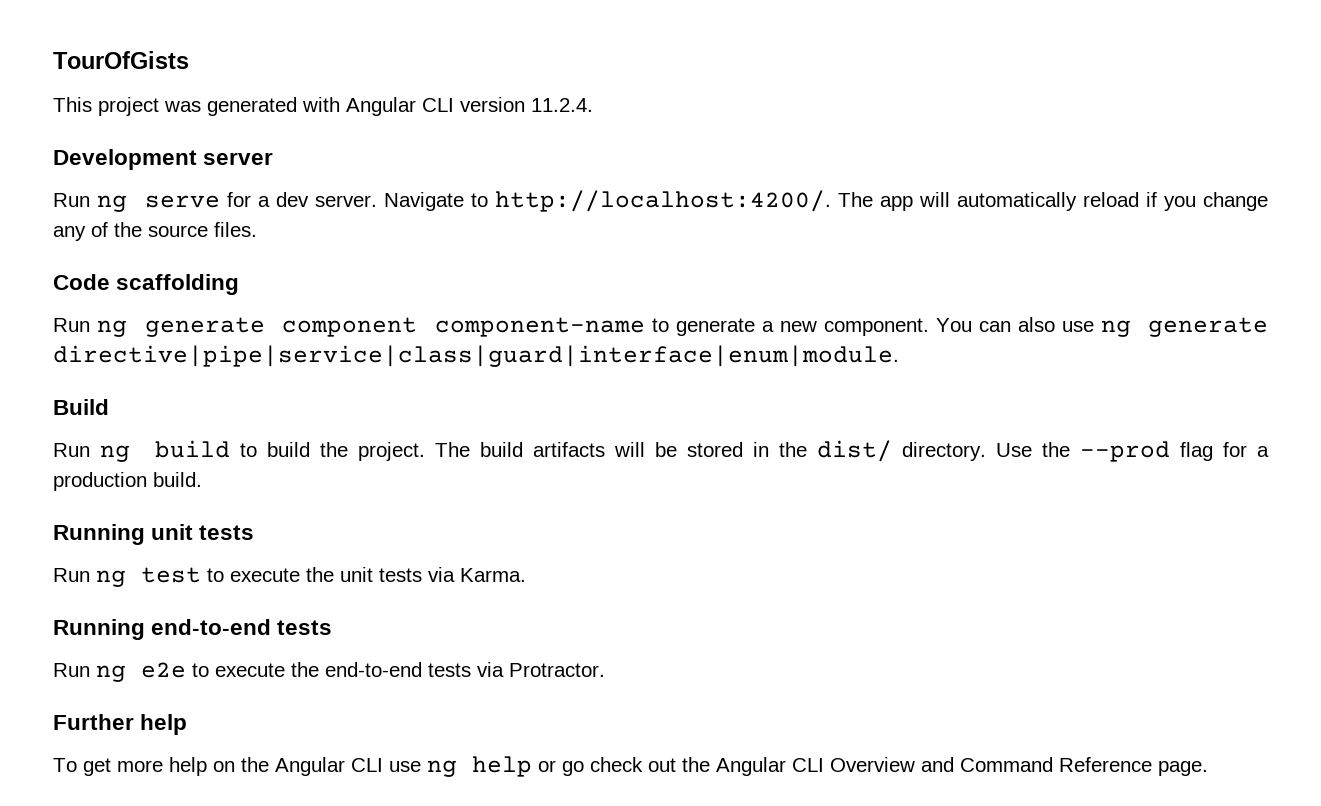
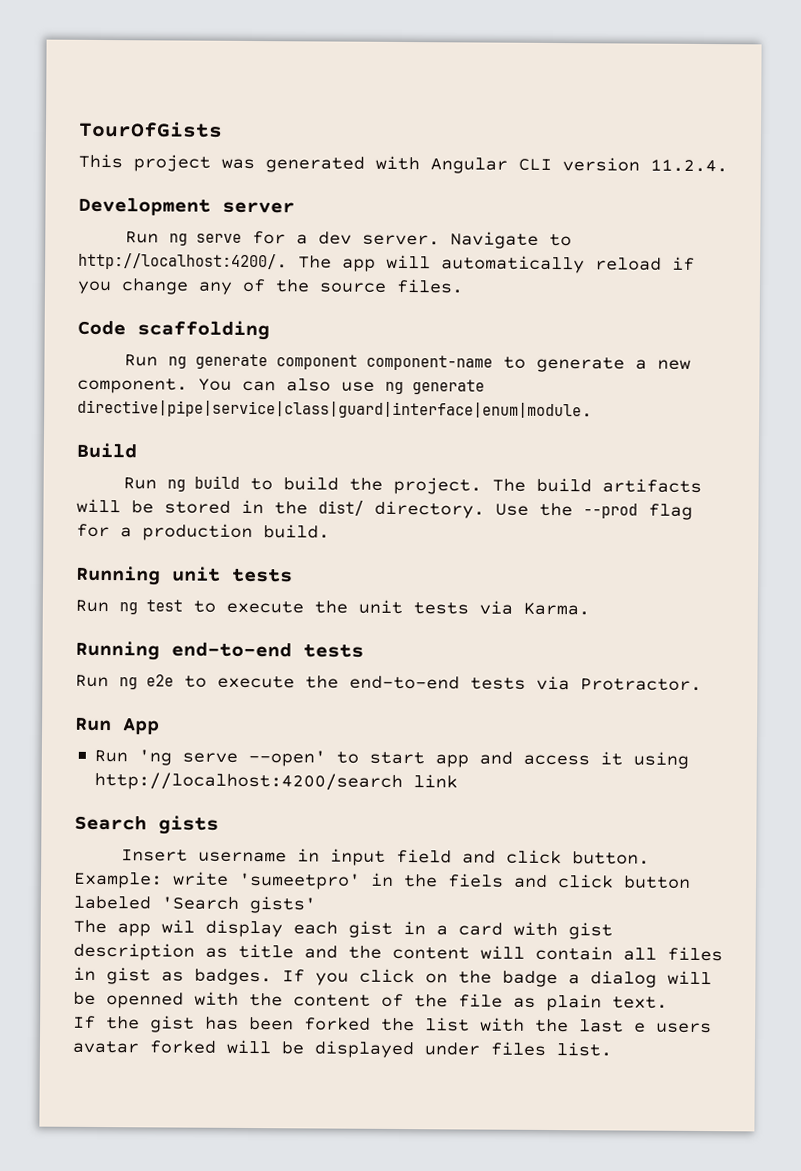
[53,714,188,735] [53,756,1208,777] Further help // To get more help on the Angular CLI use ng help or go check out the Angular CLI Overview and Command Reference page. -> [75,717,160,735] [94,749,690,769] [94,771,459,792] [74,814,219,835] [121,848,651,866] [73,871,691,890] [73,895,316,914] [73,919,613,940] [73,942,723,962] [73,966,712,988] [73,991,668,1012] [73,1015,712,1034] [72,1039,612,1059] Run App // Run 'ng serve --open' to start app and access it using http://localhost:4200/search link // Search gists // Insert username in input field and click button. Example: write 'sumeetpro' in the fiels and click button labeled 'Search gists' // The app wil display each gist in a card with gist description as title and the content will contain all files in gist as badges. If you click on the badge a dialog will be openned with the content of the file as plain text. // If the gist has been forked the list with the last e users avatar forked will be displayed under files list.

